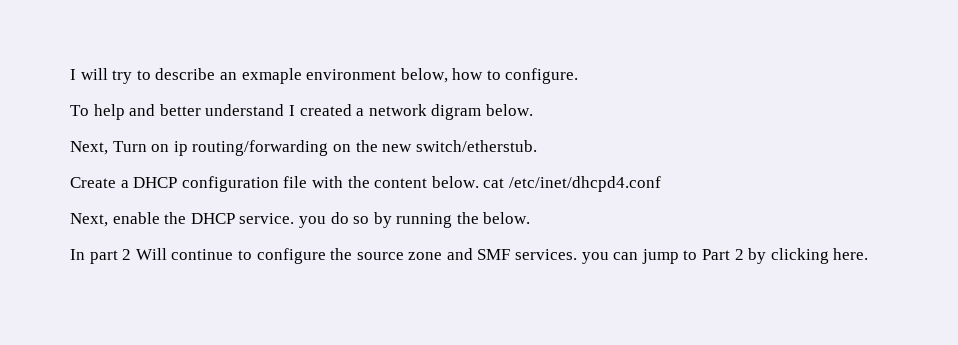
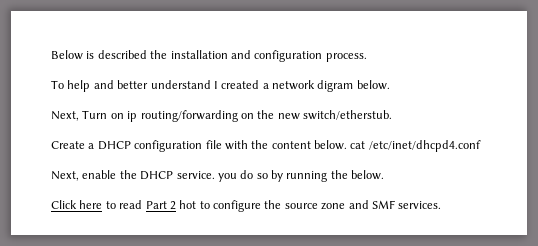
[70,68,579,84] I will try to describe an exmaple environment below, how to configure. -> [51,50,367,62] Below is described the installation and configuration process.
[70,248,234,264] In part 2 Will continue -> [51,200,197,210] Click here to read Part 2 hot
[581,248,869,264] you can jump to Part 2 by clicking here. -> (442, 205) none

